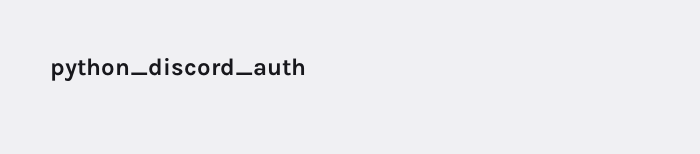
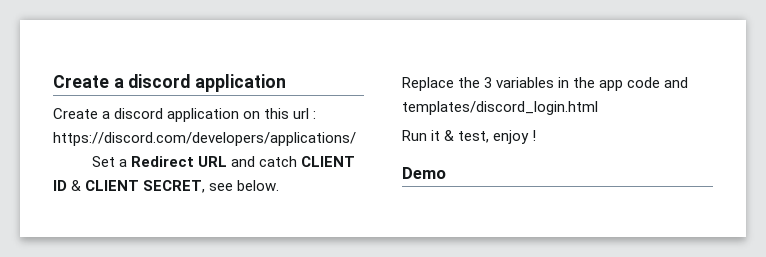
[50,57,306,82] python_discord_auth -> [53,74,287,92] [53,108,317,122] [53,132,356,146] [91,156,356,167] [53,180,280,193] [402,77,689,91] [402,101,598,115] [402,130,537,144] [402,167,446,179] Create a discord application // Create a discord application on this url : https://discord.com/developers/applications/ // Set a Redirect URL and catch CLIENT ID & CLIENT SECRET, see below. // Replace the 3 variables in the app code and templates/discord_login.html // Run it & test, enjoy ! // Demo

